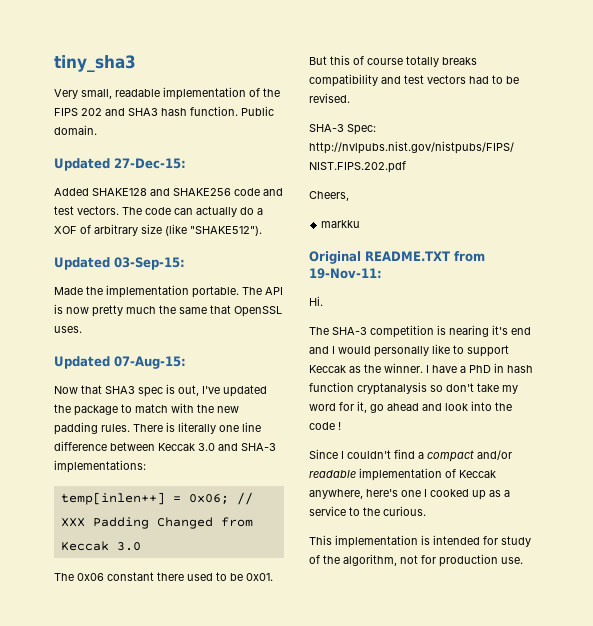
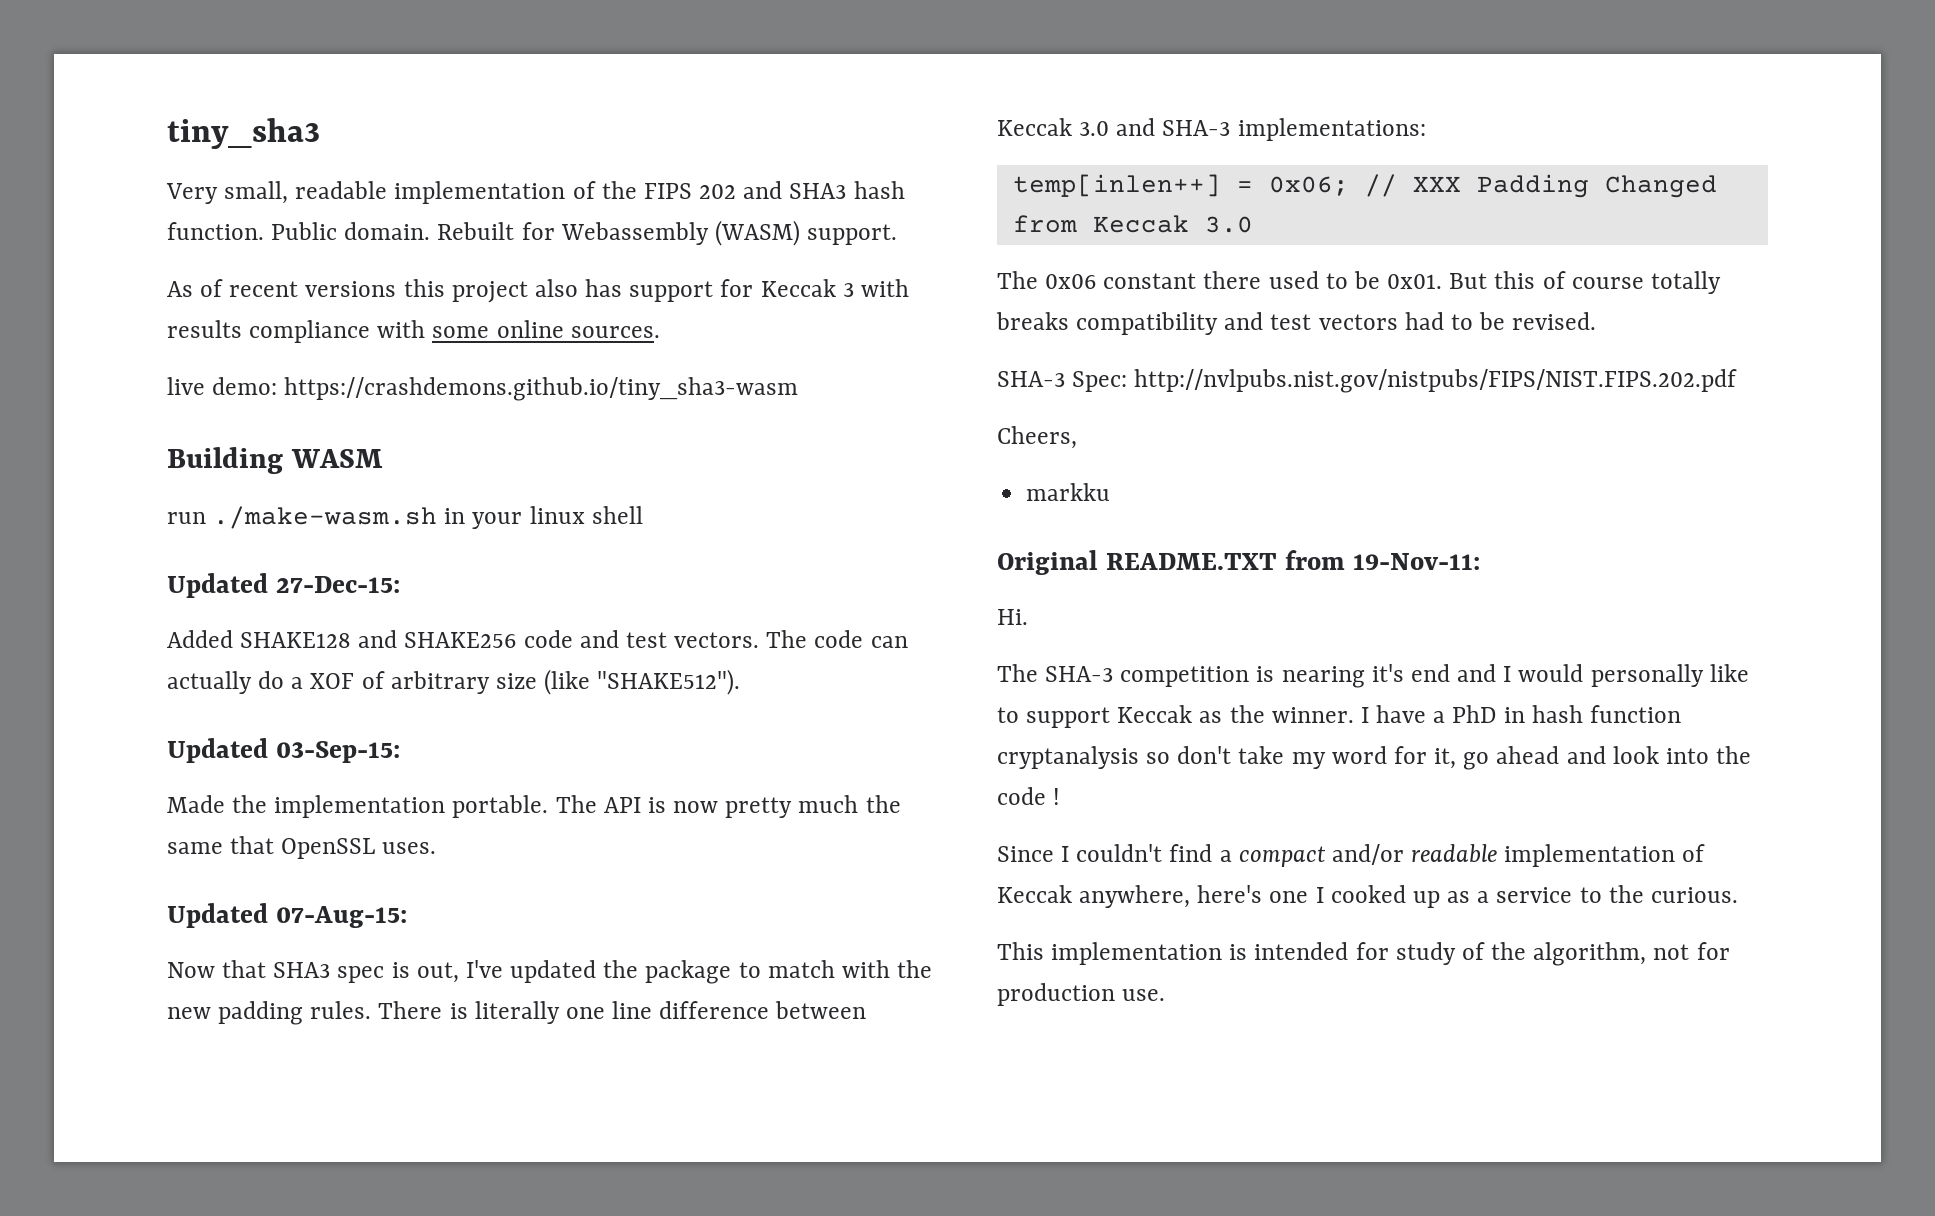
(97, 130) none -> [437,220,898,246] [167,279,909,303] [167,320,660,343] [167,377,799,401] [167,447,383,474] [167,506,643,529] Rebuilt for Webassembly (WASM) support. // As of recent versions this project also has support for Keccak 3 with results compliance with some online sources. // live demo: https://crashdemons.github.io/tiny_sha3-wasm // Building WASM // run ./make-wasm.sh in your linux shell

